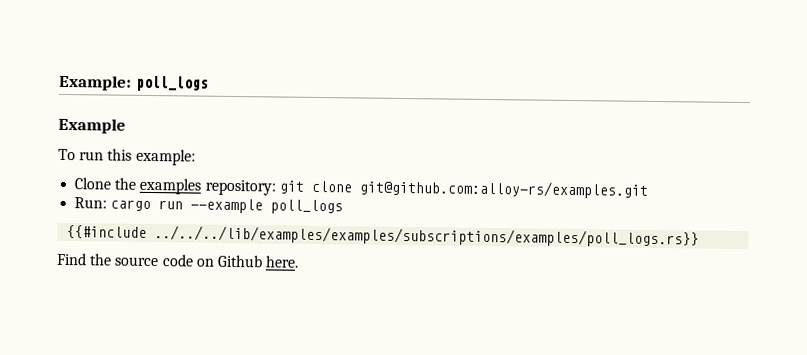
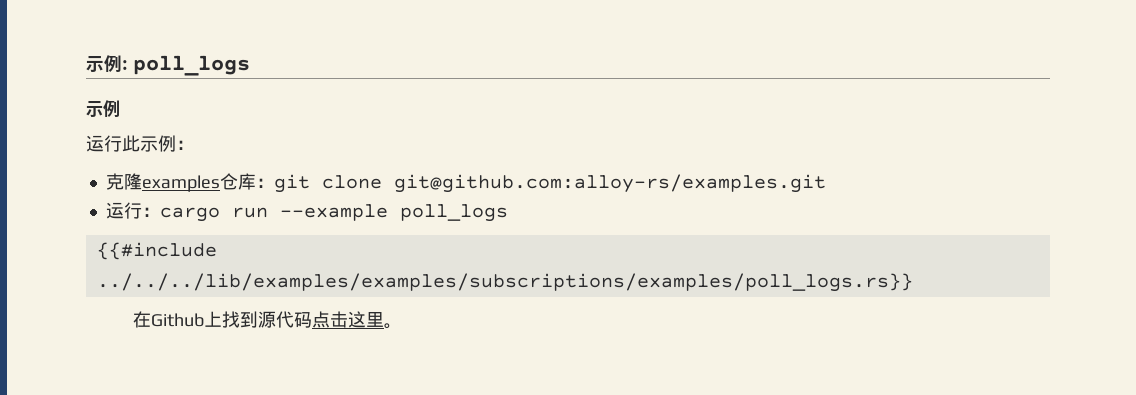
[59,74,209,92] [58,117,126,134] [58,148,196,166] [74,177,276,196] Example: poll_logs // Example // To run this example: // Clone the examples repository: -> [86,55,250,76] [86,100,120,117] [86,135,194,152] [105,173,274,192] 示例: poll_logs // 示例 // 运行此示例： // 克隆examples仓库：
[74,197,108,209] Run: -> [105,202,160,219] 运行：
[56,252,300,268] Find the source code on Github here. -> [132,311,402,329] 在Github上找到源代码点击这里。

